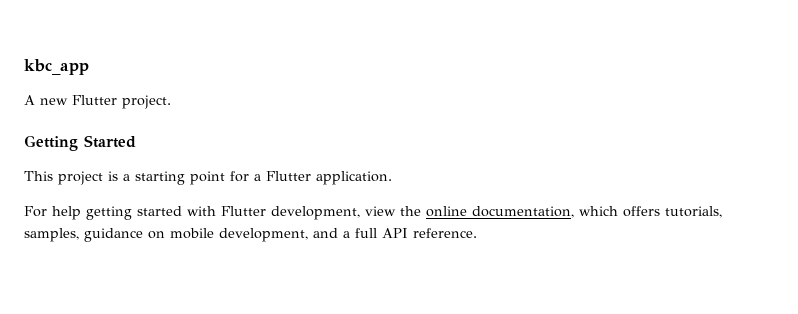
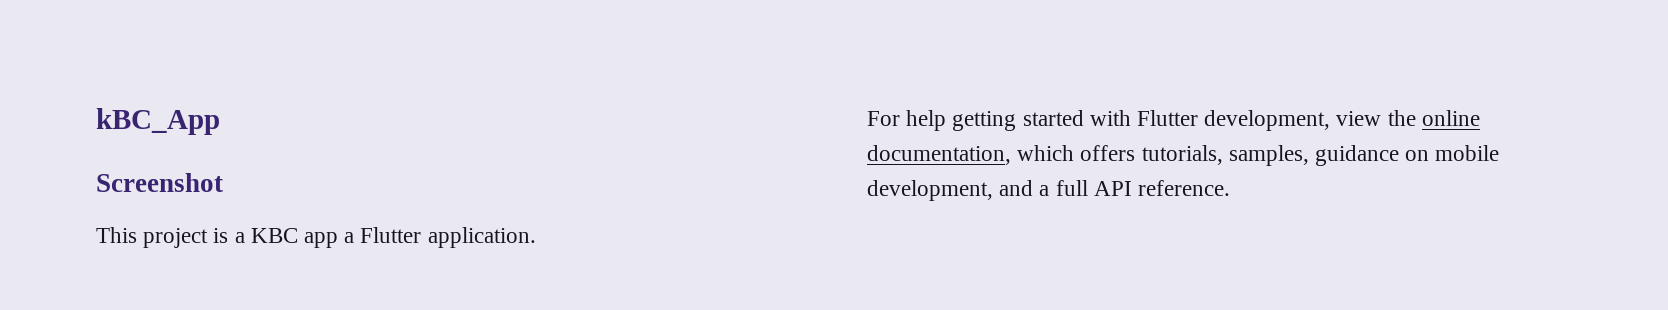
[24,59,89,75] [24,95,171,109] [24,135,136,151] kbc_app // A new Flutter project. // Getting Started -> [96,108,220,135] [96,173,223,192] kBC_App // Screenshot
[135,171,249,185] starting point for -> [250,228,339,248] KBC app

